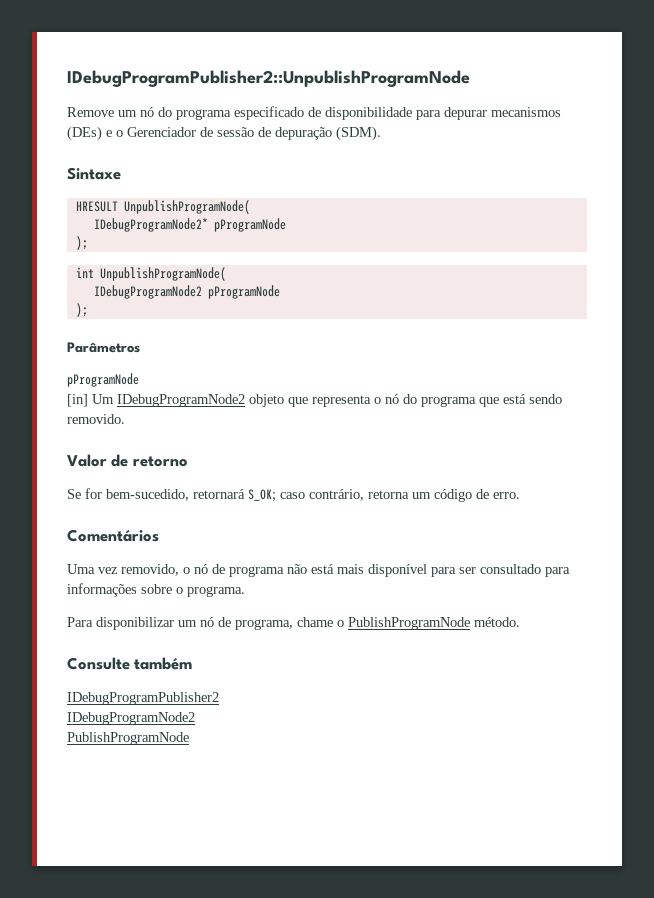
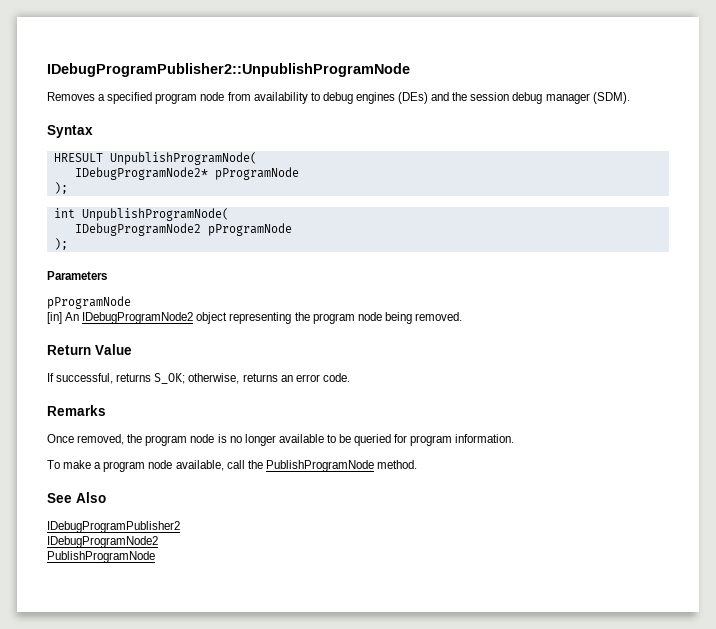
[67,106,561,120] [67,126,332,141] Remove um nó do programa especificado de disponibilidade para depurar mecanismos (DEs) e o Gerenciador de sessão de depuração -> [47,92,590,104] Removes a specified program node from availability to debug engines (DEs) and the session debug manager
[67,167,121,180] Sintaxe -> [47,125,93,138] Syntax
[67,342,140,353] Parâmetros -> [47,271,107,280] Parameters
[92,394,562,407] [67,414,125,424] [67,454,188,467] [67,488,520,502] [67,529,159,542] [67,564,570,577] [67,583,245,597] [67,617,520,630] [67,657,193,670] Um IDebugProgramNode2 objeto que representa o nó do programa que está sendo removido. // Valor de retorno // Se for bem-sucedido, retornará S_OK; caso contrário, retorna um código de erro. // Comentários // Uma vez removido, o nó de programa não está mais disponível para ser consultado para informações sobre o programa. // Para disponibilizar um nó de programa, chame o PublishProgramNode método. // Consulte também -> [65,312,462,324] [47,344,132,355] [47,373,350,384] [47,405,106,416] [47,434,515,446] [47,460,417,472] [47,492,106,503] An IDebugProgramNode2 object representing the program node being removed. // Return Value // If successful, returns S_OK; otherwise, returns an error code. // Remarks // Once removed, the program node is no longer available to be queried for program information. // To make a program node available, call the PublishProgramNode method. // See Also

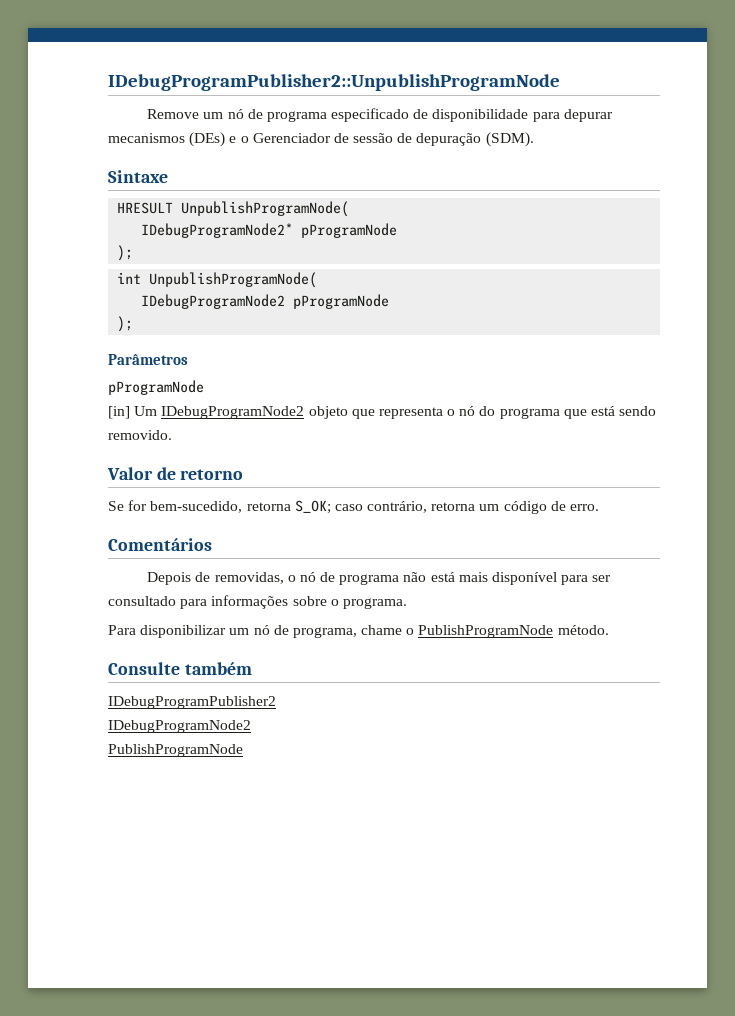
[47,92,590,104] Removes a specified program node from availability to debug engines (DEs) and the session debug manager -> [147,108,613,122] [108,132,482,147] Remove um nó de programa especificado de disponibilidade para depurar mecanismos (DEs) e o Gerenciador de sessão de depuração
[47,125,93,138] Syntax -> [108,170,168,183] Sintaxe
[47,271,107,280] Parameters -> [108,354,188,365] Parâmetros
[65,312,462,324] [47,344,132,355] [47,373,350,384] [47,405,106,416] [47,434,515,446] [47,460,417,472] [47,492,106,503] An IDebugProgramNode2 object representing the program node being removed. // Return Value // If successful, returns S_OK; otherwise, returns an error code. // Remarks // Once removed, the program node is no longer available to be queried for program information. // To make a program node available, call the PublishProgramNode method. // See Also -> [134,406,657,419] [108,430,172,440] [107,467,244,480] [108,500,600,514] [108,538,212,551] [147,572,612,585] [108,595,407,609] [108,625,609,638] [108,662,252,675] Um IDebugProgramNode2 objeto que representa o nó do programa que está sendo removido. // Valor de retorno // Se for bem-sucedido, retorna S_OK; caso contrário, retorna um código de erro. // Comentários // Depois de removidas, o nó de programa não está mais disponível para ser consultado para informações sobre o programa. // Para disponibilizar um nó de programa, chame o PublishProgramNode método. // Consulte também

